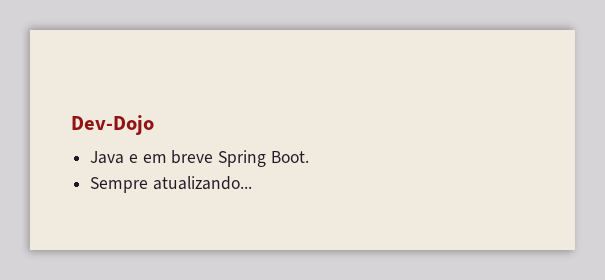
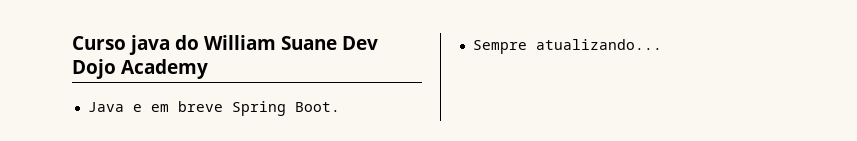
[71,115,154,135] Dev-Dojo -> [72,35,378,55] [72,59,208,79] Curso java do William Suane Dev Dojo Academy

